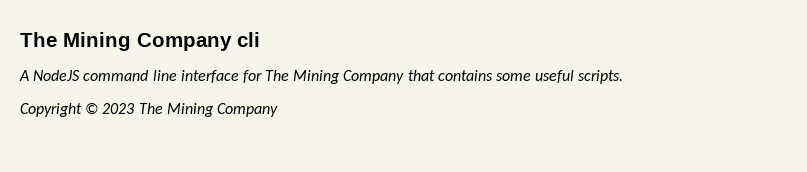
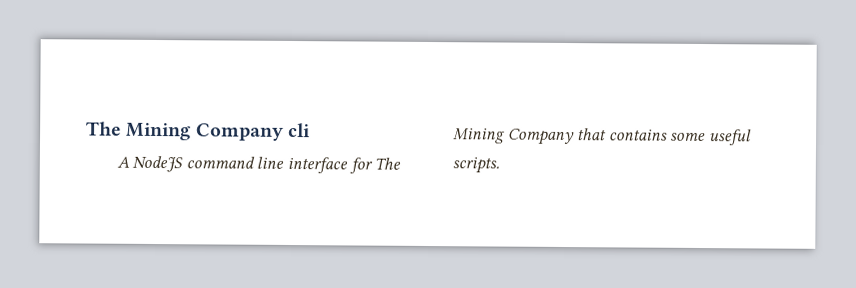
[20,103,278,117] // Copyright © 2023 The Mining Company -> (500, 165) none

